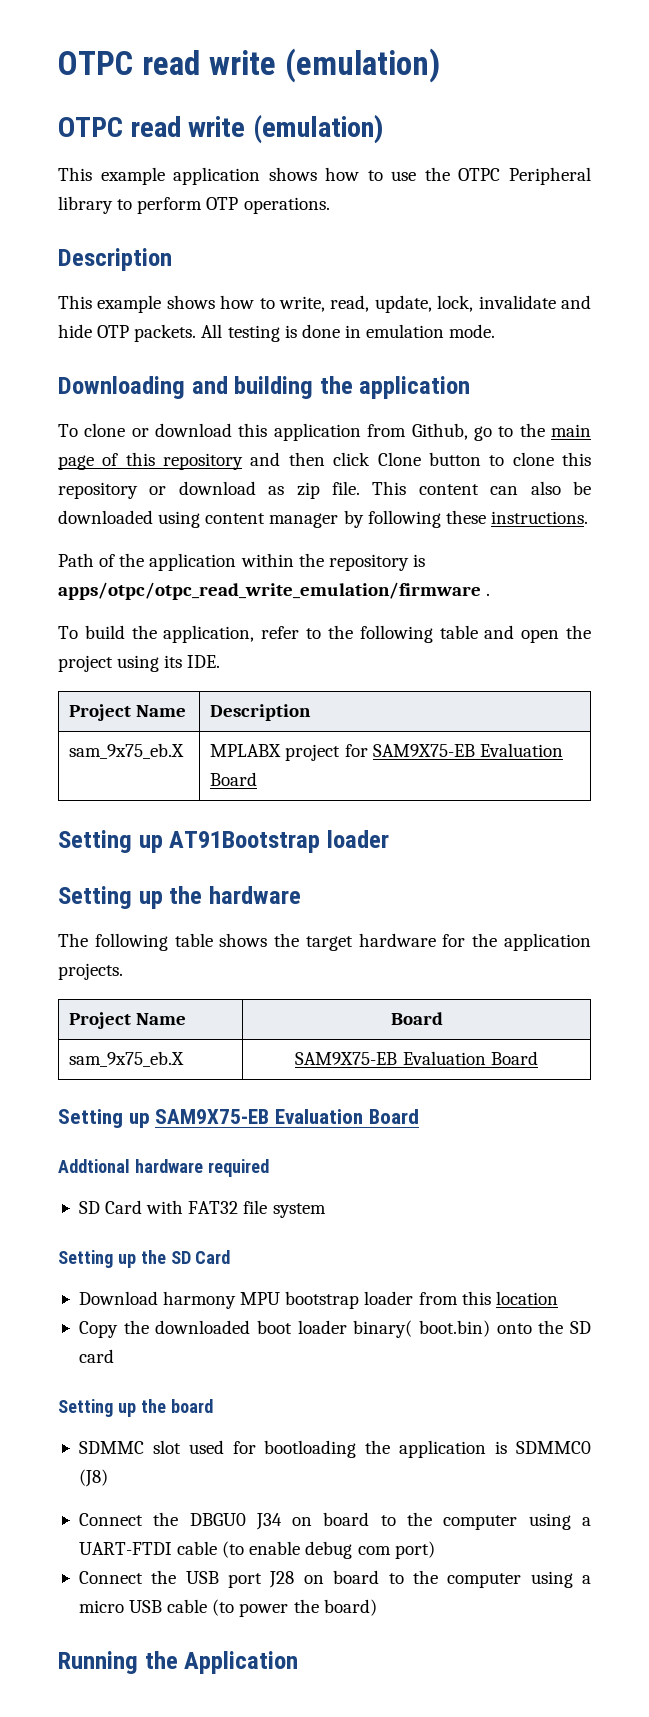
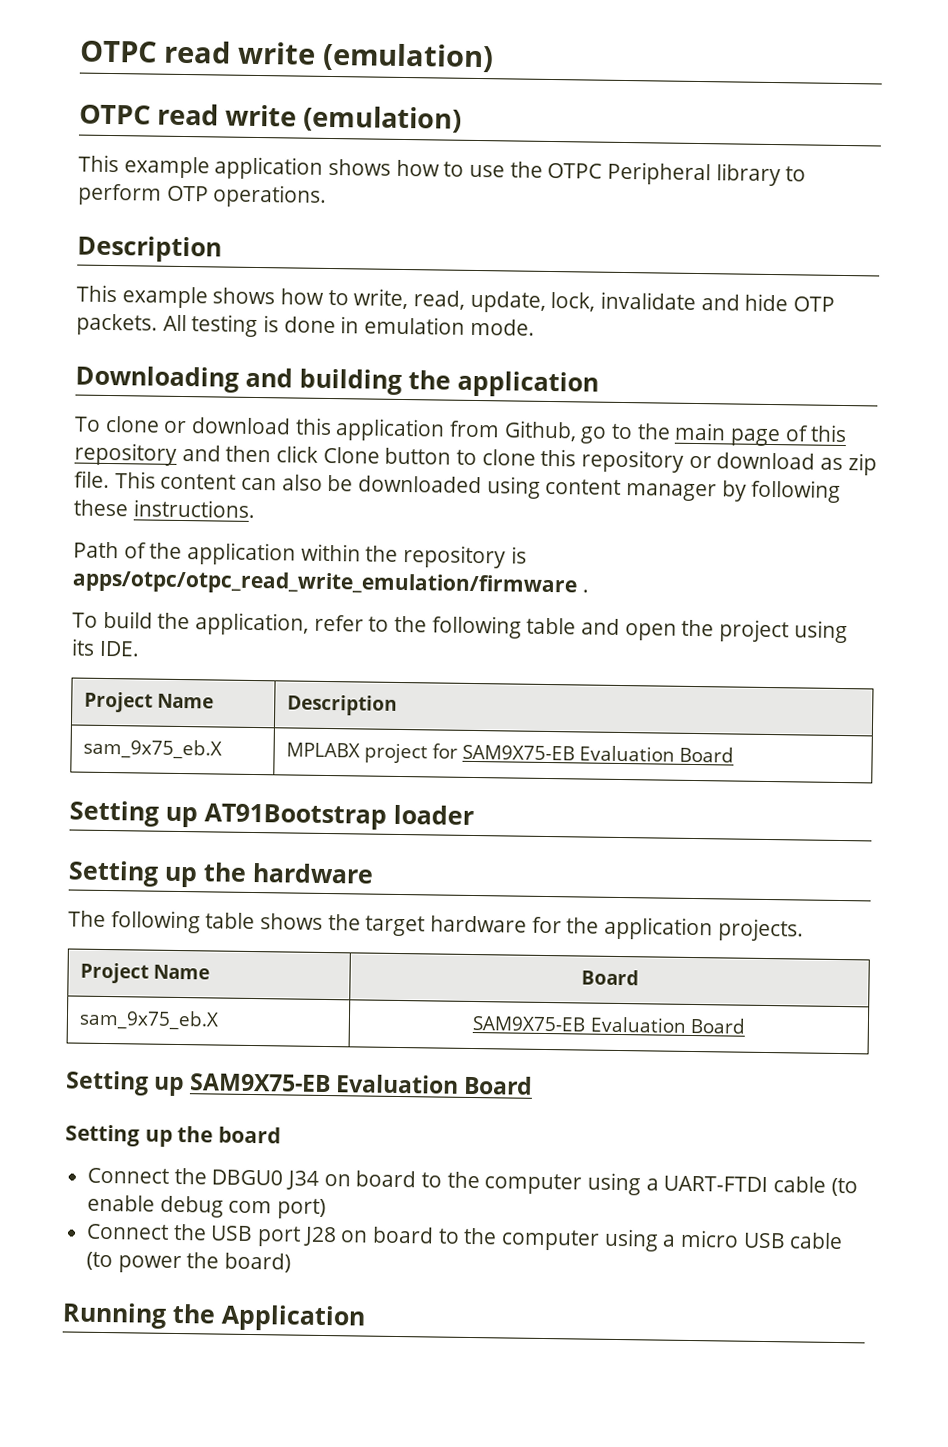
[58,1159,269,1177] [78,1200,326,1218] [58,1250,231,1268] [78,1291,558,1309] [78,1320,592,1338] [78,1349,114,1363] [58,1399,213,1417] [78,1440,591,1458] [78,1469,108,1487] Addtional hardware required // SD Card with FAT32 file system // Setting up the SD Card // Download harmony MPU bootstrap loader from this location // Copy the downloaded boot loader binary( boot.bin) onto the SD card // Setting up the board // SDMMC slot used for bootloading the application is SDMMC0 (J8) -> [65,1124,282,1147] Setting up the board

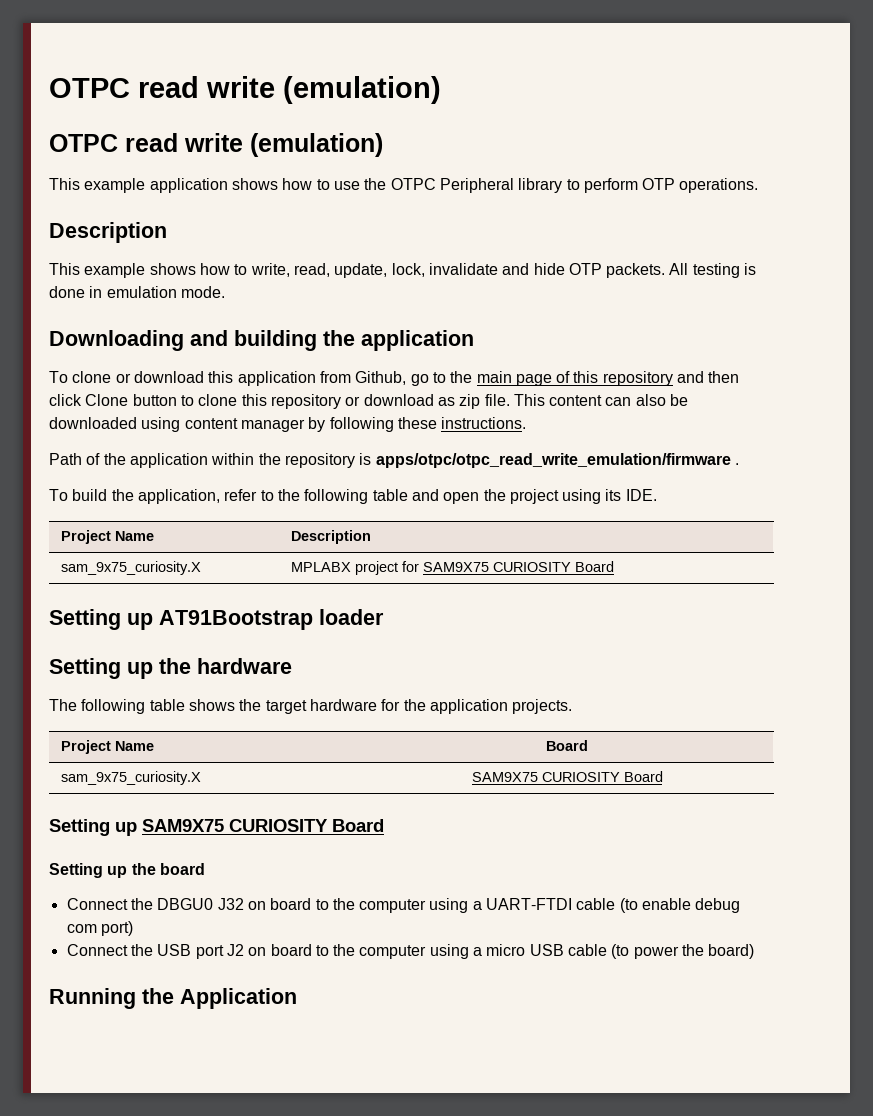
[82,738,222,760] sam_9x75_eb.X -> [60,561,201,575] sam_9x75_curiosity.X
[461,744,676,762] SAM9X75-EB Evaluation -> [422,562,571,572] SAM9X75 CURIOSITY
[78,1009,219,1031] [472,1016,746,1034] [65,1070,460,1097] sam_9x75_eb.X | SAM9X75-EB Evaluation Board // Setting up SAM9X75-EB Evaluation -> [60,771,201,785] [471,771,663,782] [49,819,328,836] sam_9x75_curiosity.X | SAM9X75 CURIOSITY Board // Setting up SAM9X75 CURIOSITY
[286,1170,320,1190] J34 -> [217,898,244,910] J32
[302,1226,337,1247] J28 -> [226,944,244,956] J2

